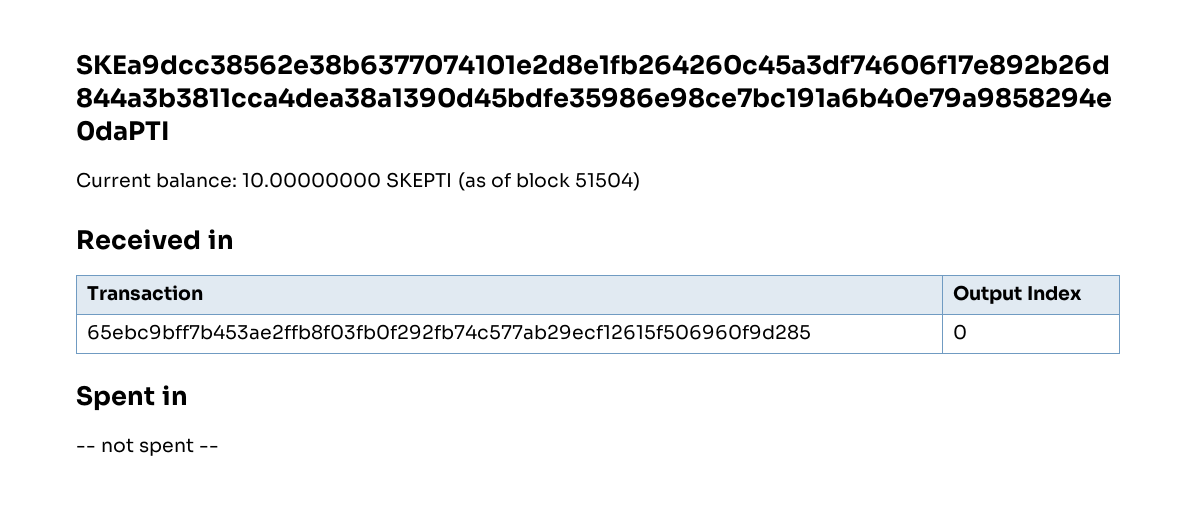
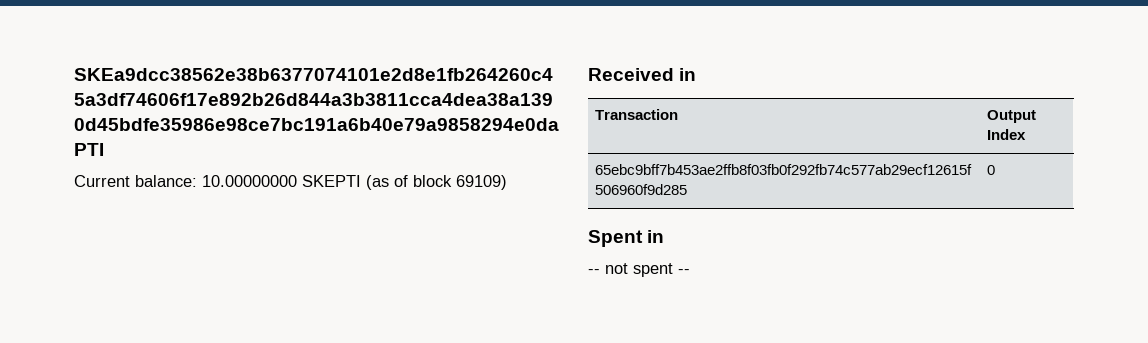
[574,172,640,191] 51504) -> [456,175,507,190] 69109)

